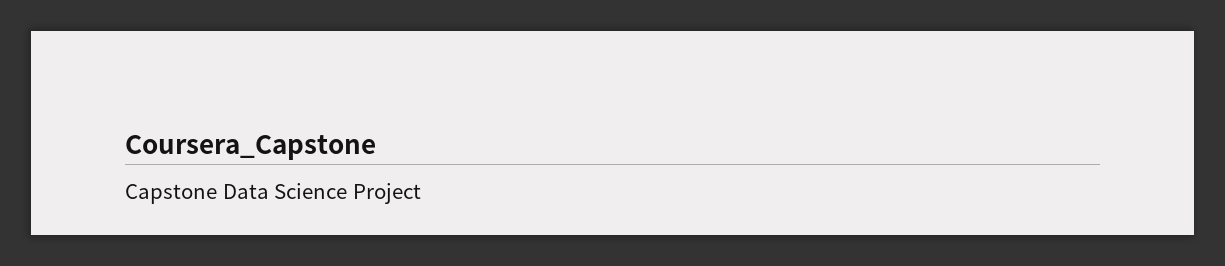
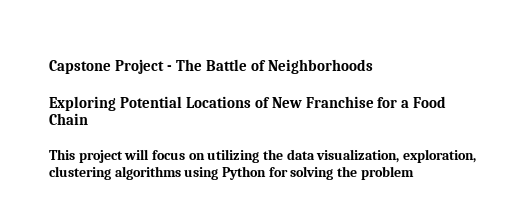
[125,135,376,160] [125,183,421,204] Coursera_Capstone // Capstone Data Science Project -> [49,59,374,74] [49,96,447,111] [49,113,88,125] [49,149,476,163] [49,166,414,180] Capstone Project - The Battle of Neighborhoods // Exploring Potential Locations of New Franchise for a Food Chain // This project will focus on utilizing the data visualization, exploration, clustering algorithms using Python for solving the problem

